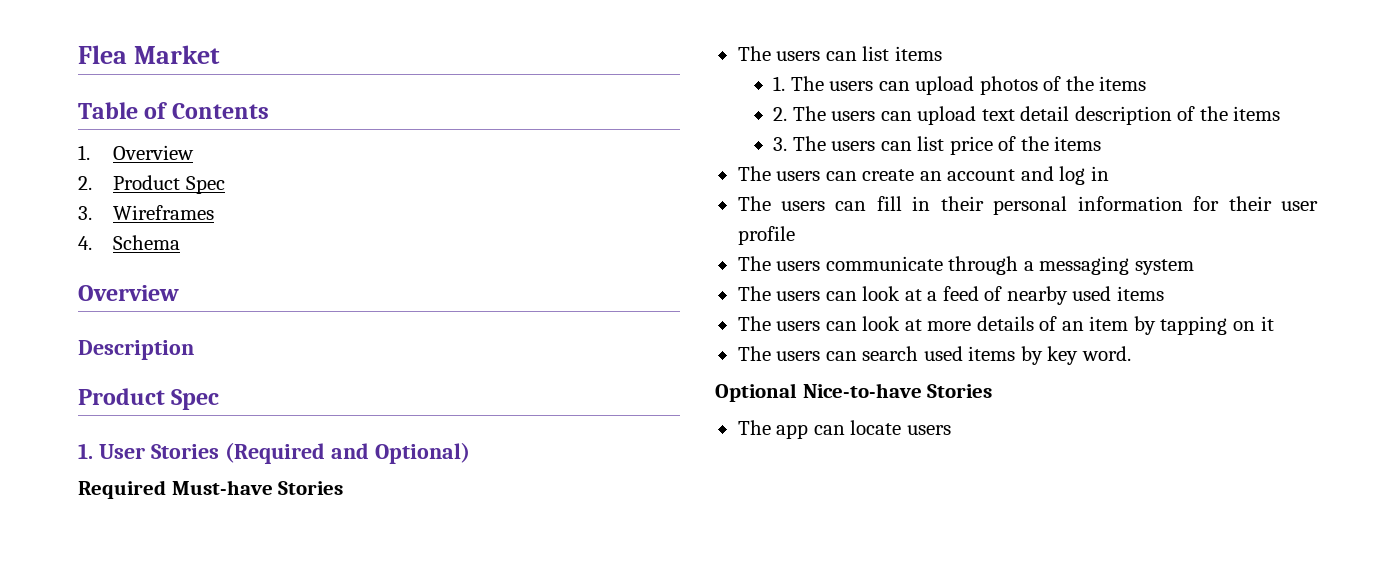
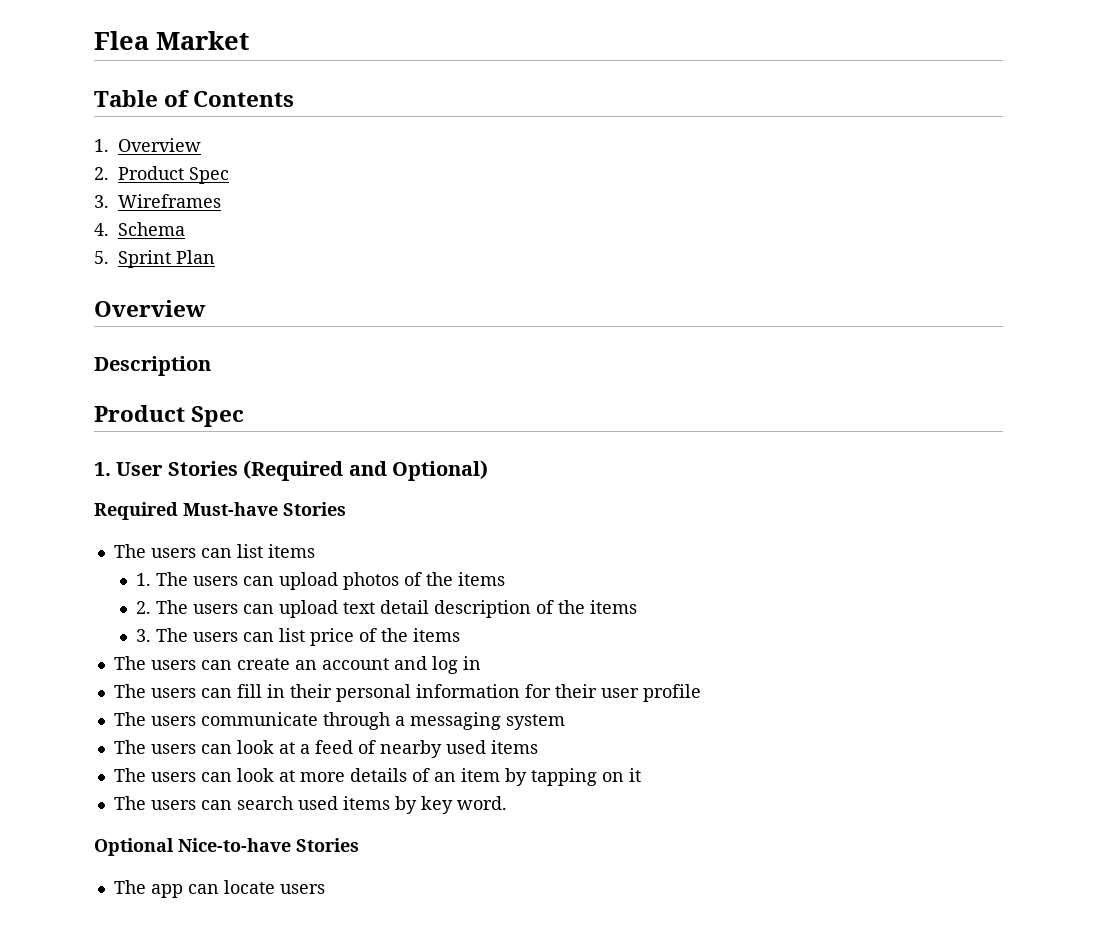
(181, 242) none -> [94,250,215,268] // 5. Sprint Plan

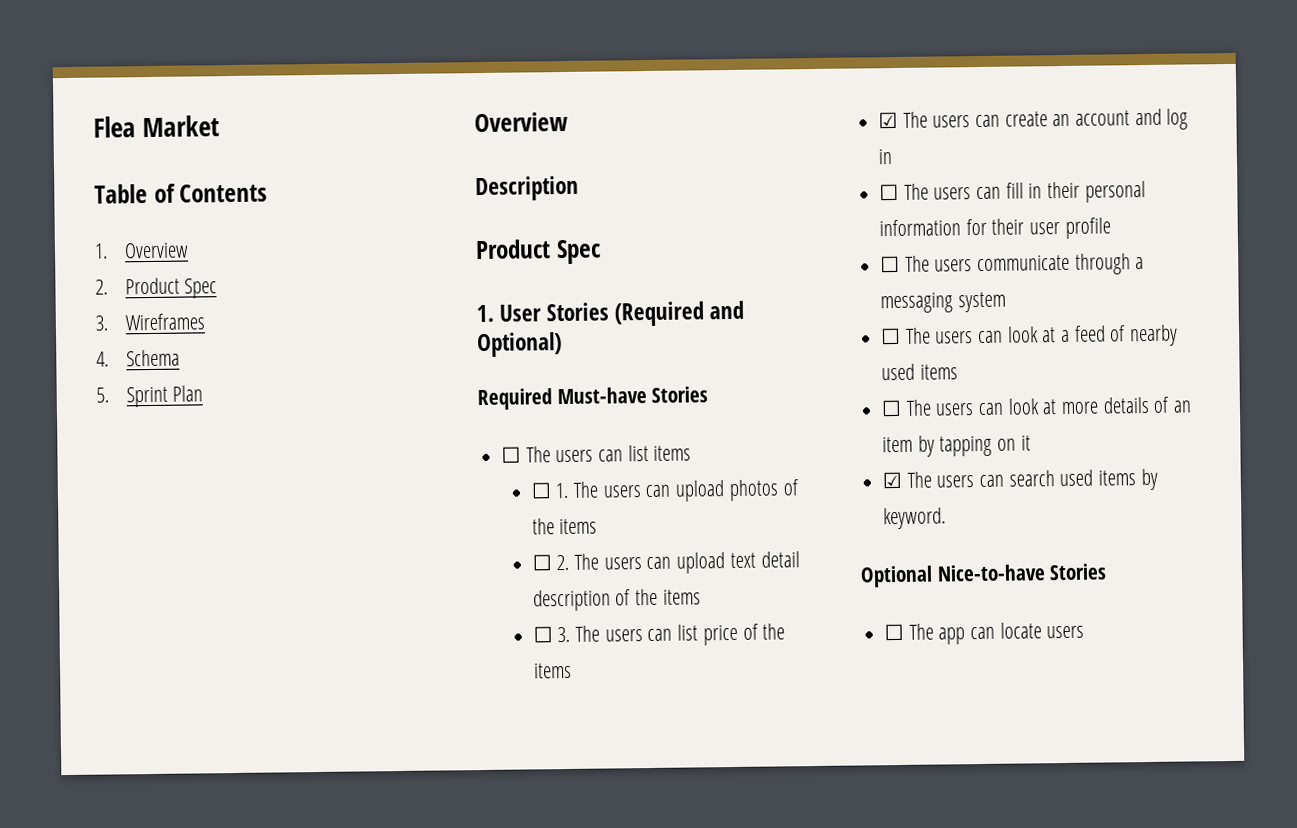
(346, 509) none -> [501,446,522,463] ☐
(315, 551) none -> [530,482,552,499] ☐
(506, 579) none -> [531,554,552,571] ☐
(638, 607) none -> [532,626,553,643] ☐
(461, 635) none -> [878,111,899,129] ☑
(481, 663) none -> [879,183,900,201] ☐
(701, 693) none -> [880,255,901,273] ☐
(565, 722) none -> [880,327,902,345] ☐
(538, 747) none -> [881,399,903,417] ☐
(641, 775) none -> [882,471,903,489] ☑
[420,796,507,814] key word. -> [883,507,947,530] keyword.
(359, 845) none -> [884,623,905,641] ☐

